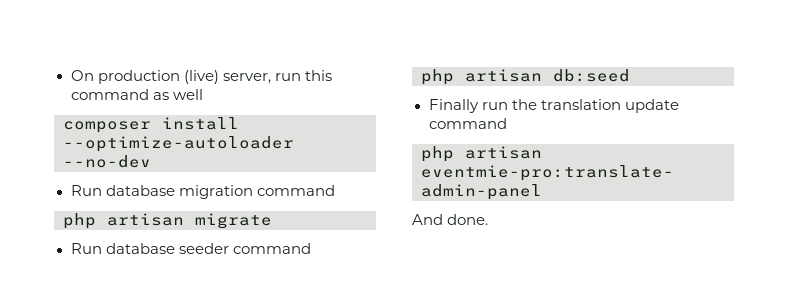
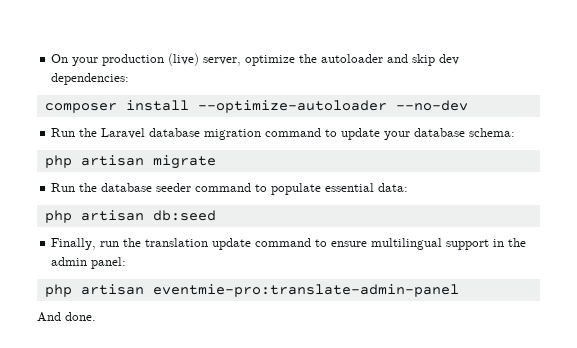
(94, 75) none -> [72,57,99,66] your
[274,70,332,81] [70,89,203,100] run this command as well -> [245,54,460,66] [51,73,130,85] optimize the autoloader and skip dev dependencies:
(102, 190) none -> [79,128,146,139] the Laravel
(335, 190) none -> [325,128,516,140] to update your database schema:
(102, 248) none -> [79,183,98,192] the
(311, 248) none -> [255,183,409,195] to populate essential data:
[428,99,479,113] Finally -> [51,238,97,250] Finally,
(507, 123) none -> [315,238,527,250] [51,257,127,269] to ensure multilingual support in the admin panel:

